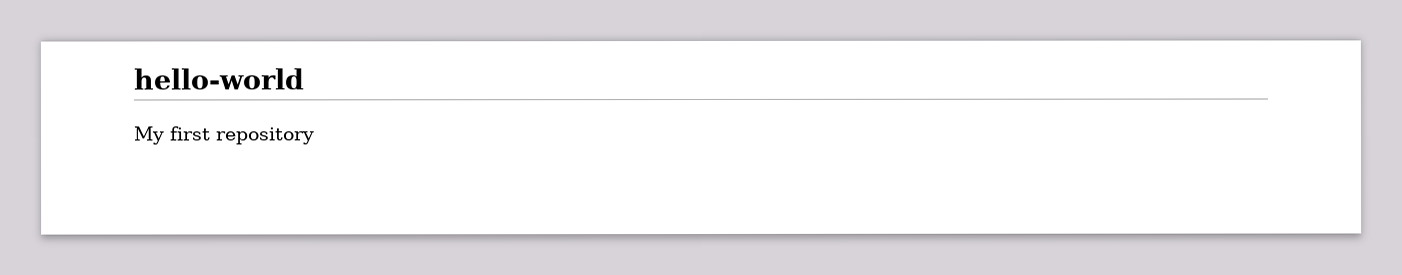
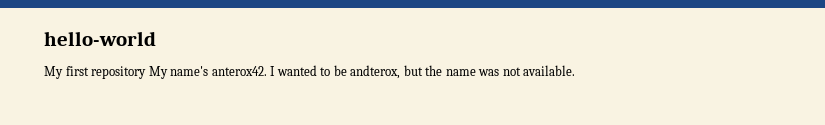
(315, 136) none -> [148,65,576,79] My name's anterox42. I wanted to be andterox, but the name was not available.

